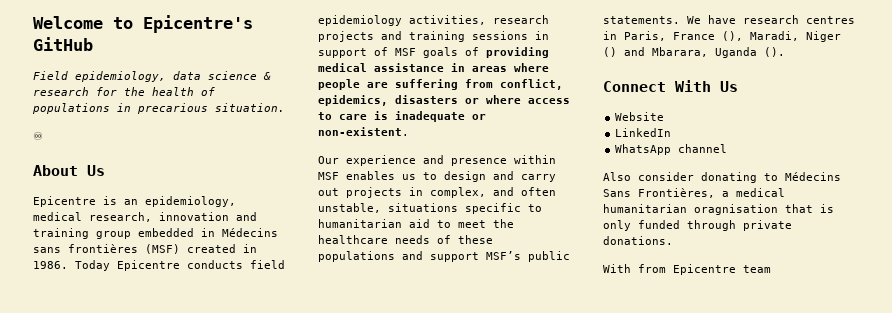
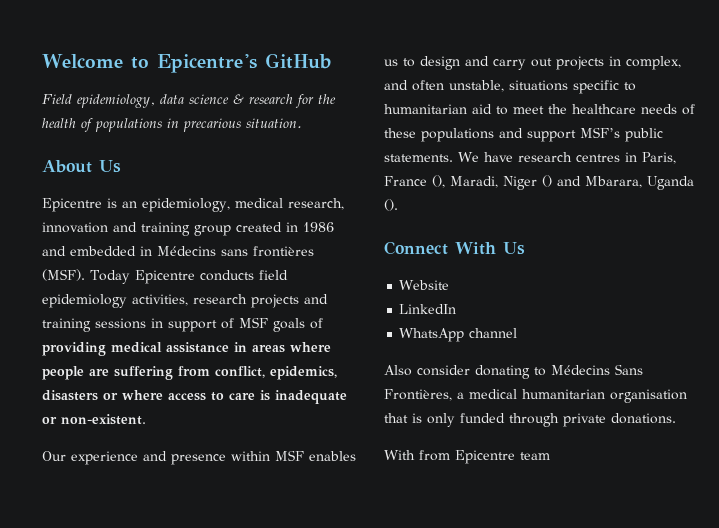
[33,131,43,140] // ♾ -> (302, 123) none
(131, 235) none -> [236,222,334,232] [42,246,66,256] created in 1986 and
[145,244,257,254] [33,261,68,269] (MSF) created in 1986. -> [42,269,85,281] (MSF).
[694,204,778,215] oragnisation -> [610,389,687,403] organisation

